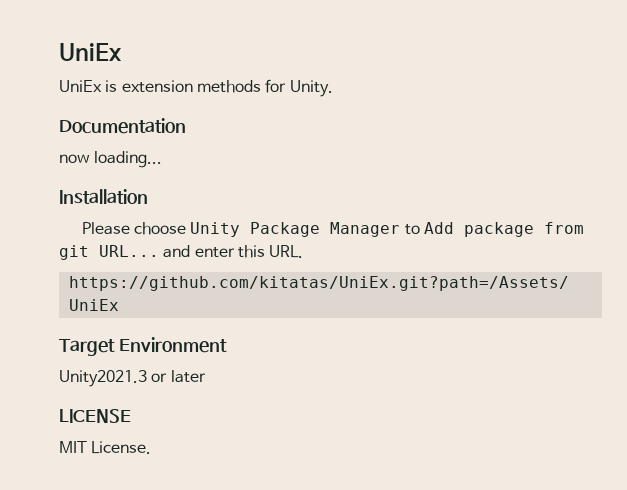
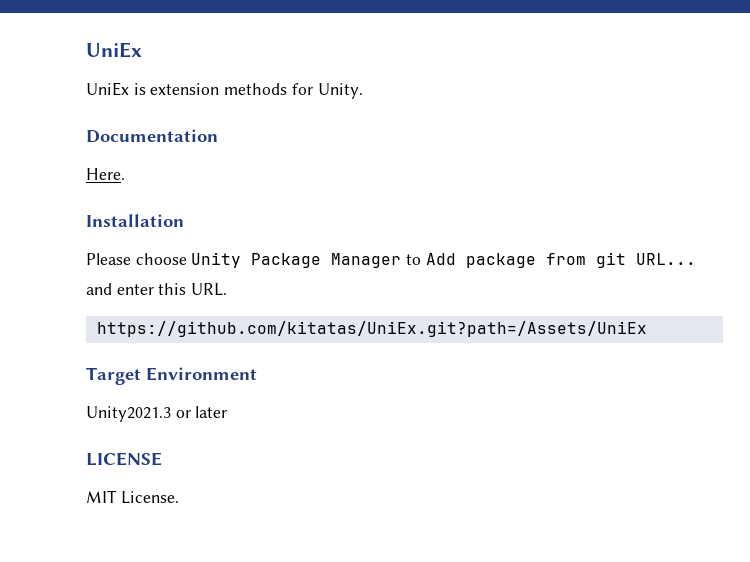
[59,151,163,168] now loading... -> [86,168,125,180] Here.

